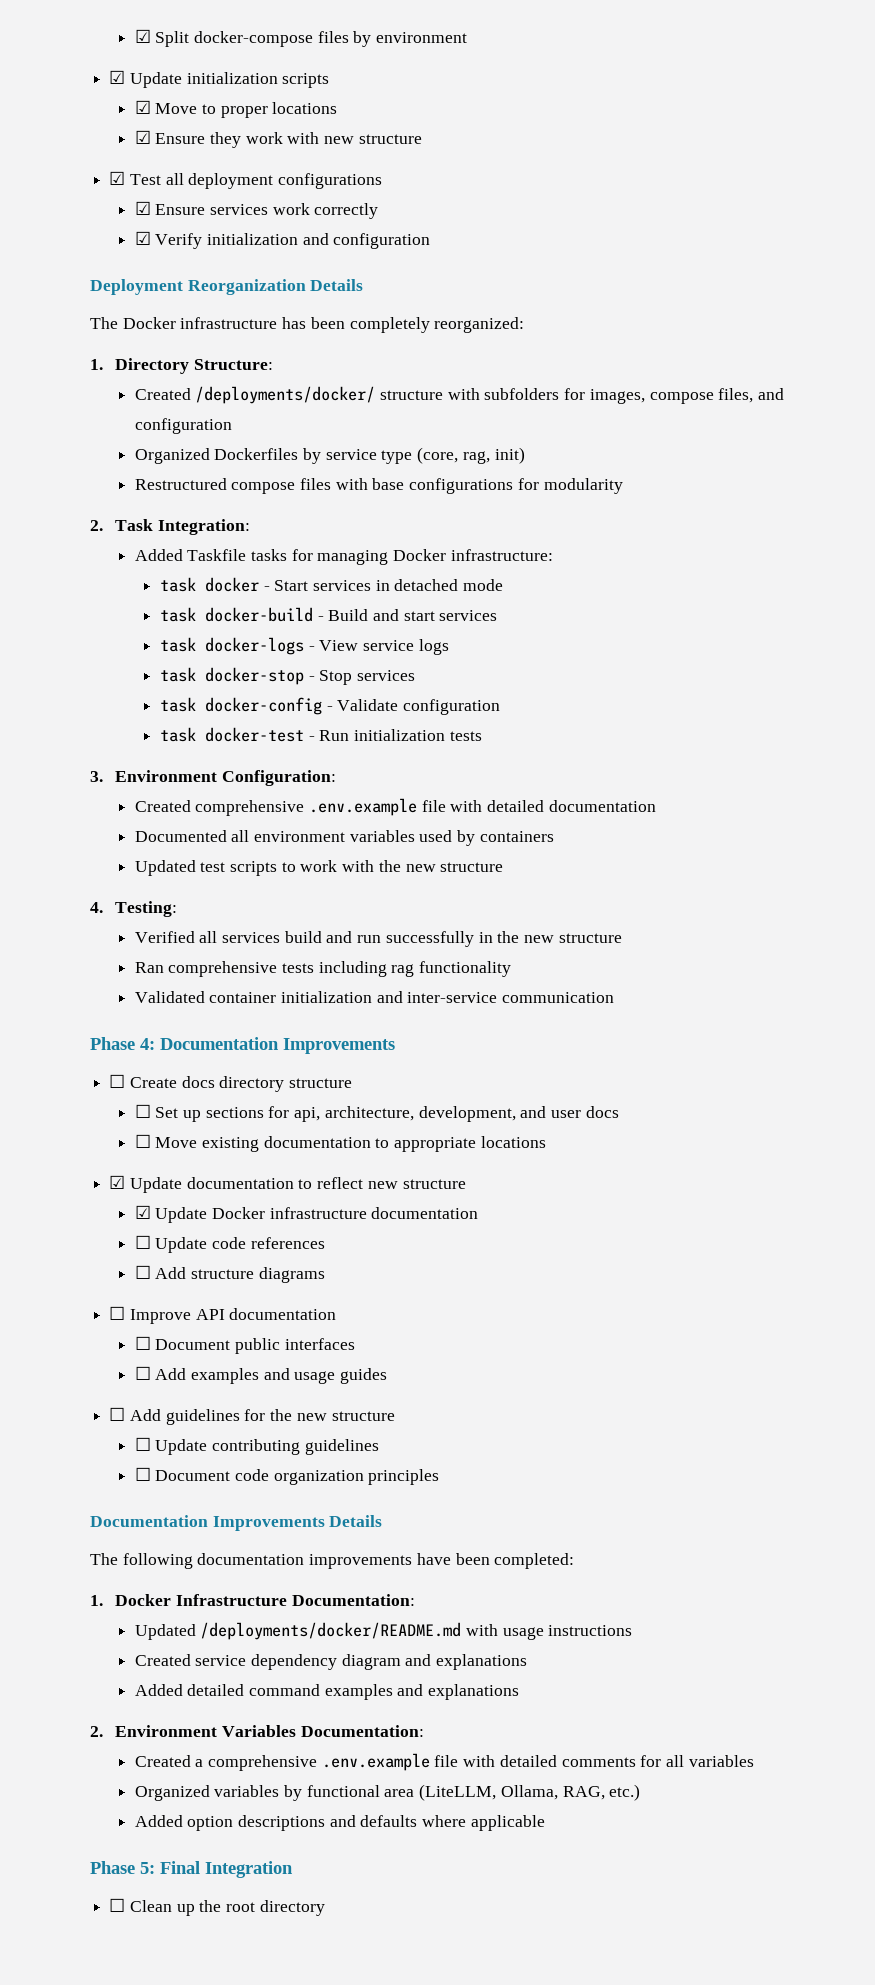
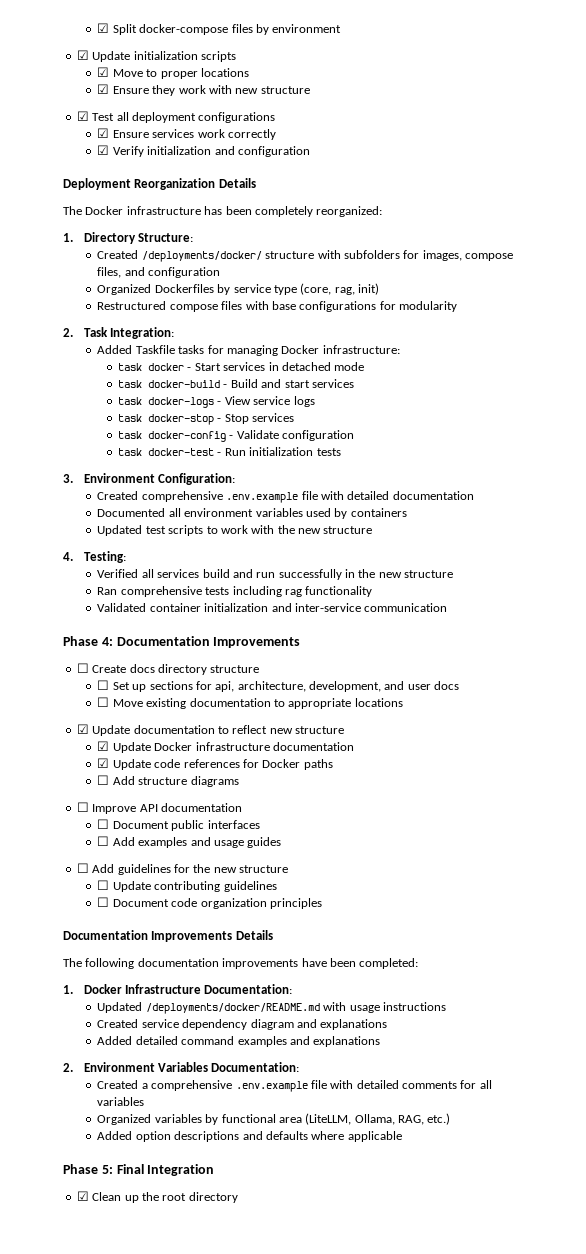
[134,1235,151,1249] ☐ -> [97,758,110,768] ☑
(325, 1243) none -> [242,759,333,770] for Docker paths
[109,1898,126,1912] ☐ -> [76,1191,89,1201] ☑

